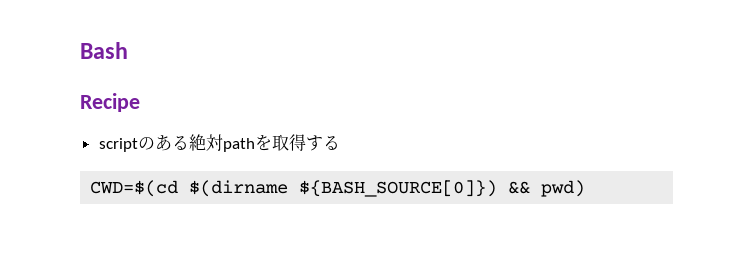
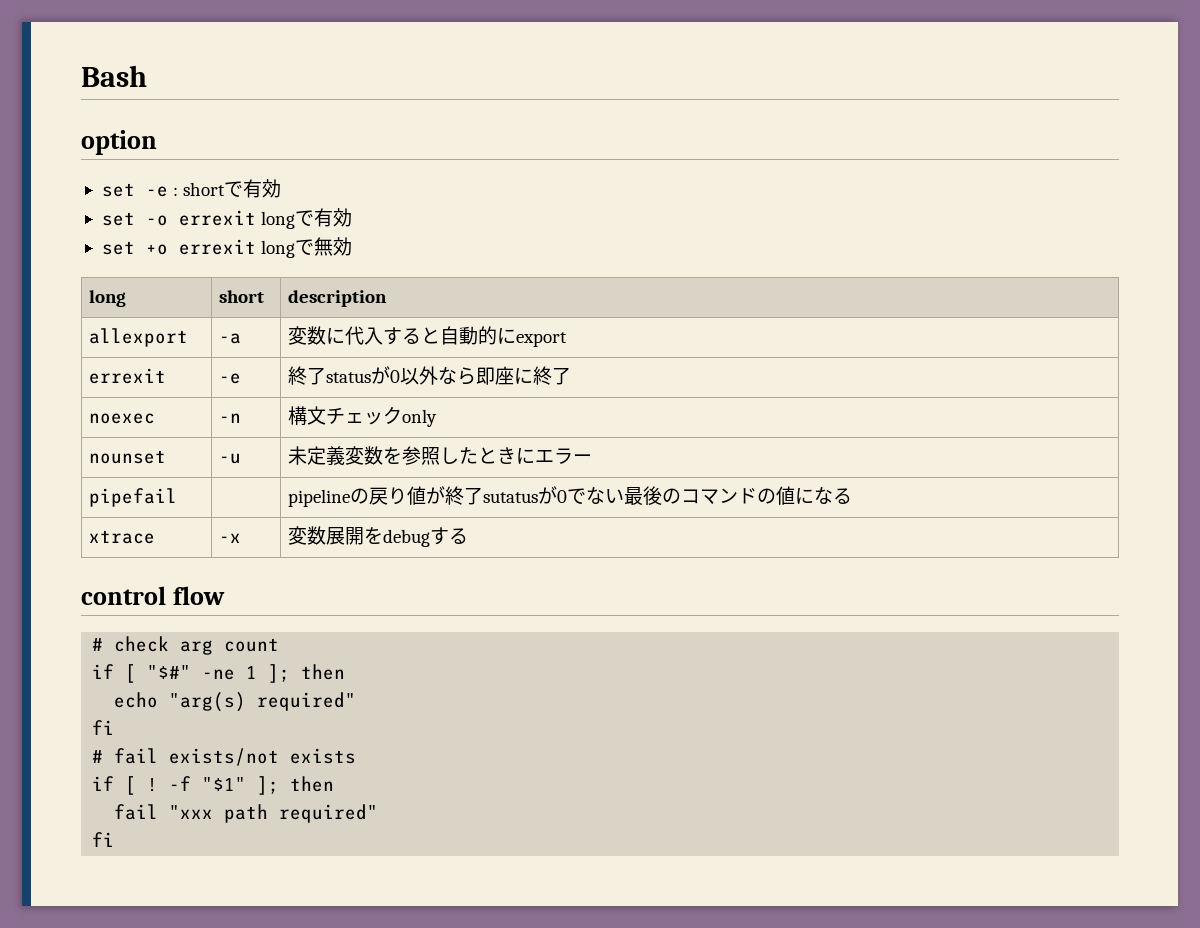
[80,93,140,112] [98,134,340,152] [90,180,586,197] Recipe // scriptのある絶対pathを取得する // CWD=$(cd $(dirname ${BASH_SOURCE[0]}) && pwd) -> [81,130,157,155] [101,179,282,198] [101,208,353,229] [101,237,353,258] [89,290,127,307] [219,290,265,303] [288,290,388,307] [89,328,189,347] [219,333,242,344] [288,326,568,347] [89,368,167,384] [219,373,242,384] [288,366,572,385] [89,413,156,424] [219,413,242,423] [288,406,438,427] [89,450,167,464] [219,453,242,464] [288,446,593,465] [89,488,178,507] [288,486,853,507] [89,530,156,544] [219,533,242,543] [288,526,469,547] [81,586,225,605] [92,636,280,655] [92,664,346,683] [114,692,357,712] [92,720,115,735] [92,748,357,766] [92,776,335,795] [114,804,379,823] [92,832,115,847] option // set -e : shortで有効 // set -o errexit longで有効 // set +o errexit longで無効 // long | short | description // allexport | -a | 変数に代入すると自動的にexport // errexit | -e | 終了statusが0以外なら即座に終了 // noexec | -n | 構文チェックonly // nounset | -u | 未定義変数を参照したときにエラー // pipefail | | pipelineの戻り値が終了sutatusが0でない最後のコマンドの値になる // xtrace | -x | 変数展開をdebugする // control flow // # check arg count // if [ "$#" -ne 1 ]; then // echo "arg(s) required" // fi // # fail exists/not exists // if [ ! -f "$1" ]; then // fail "xxx path required" // fi

